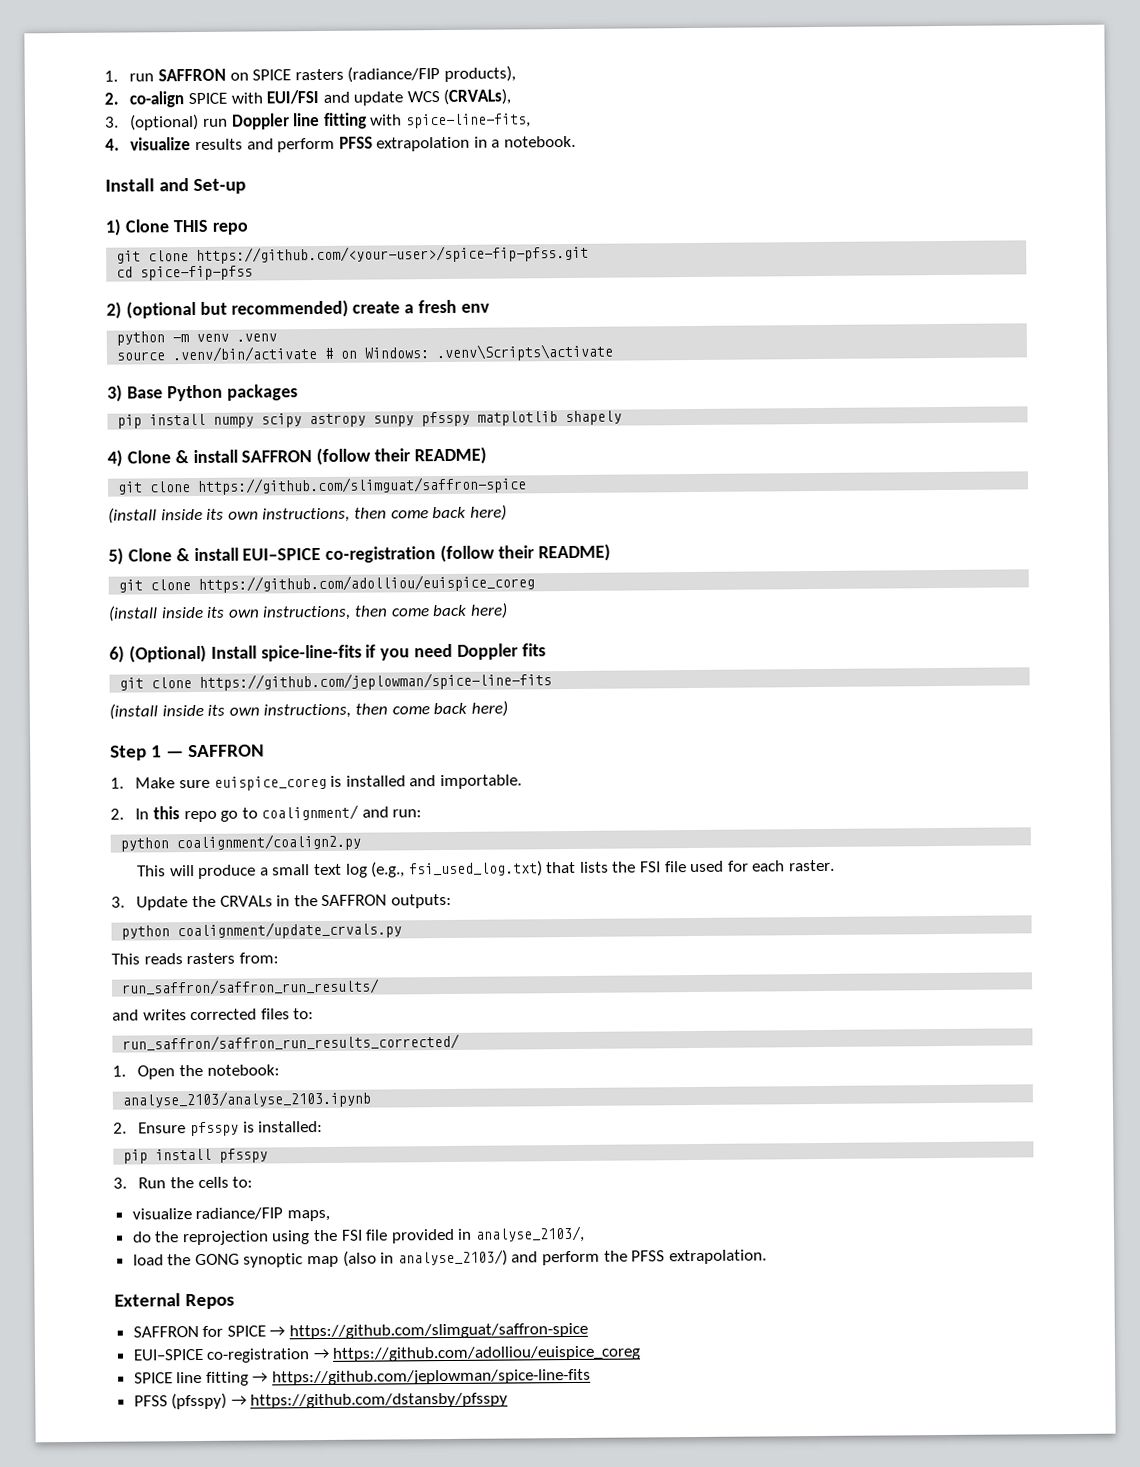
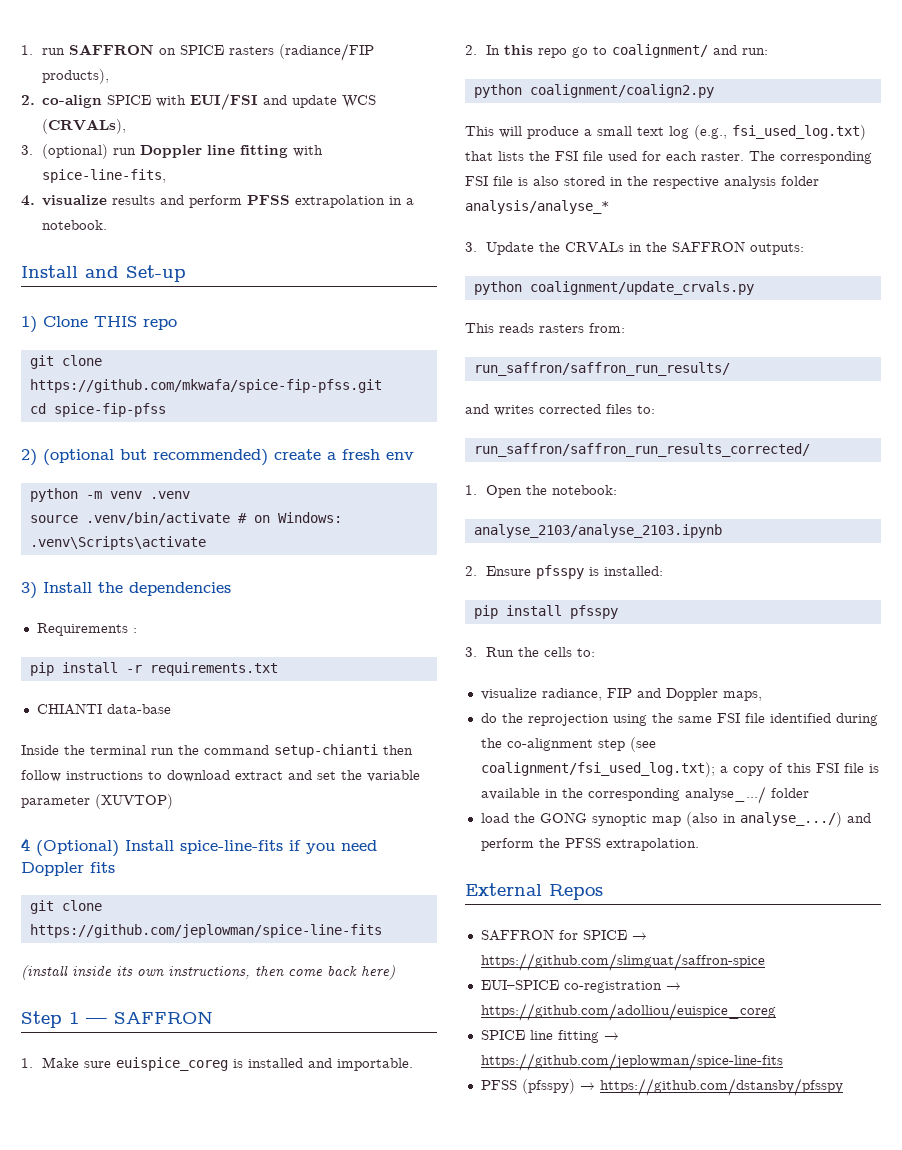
[196,244,590,264] https://github.com/<your-user>/spice-fip-pfss.git -> [29,379,382,393] https://github.com/mkwafa/spice-fip-pfss.git
[126,384,298,402] [117,410,623,429] [107,446,488,467] [117,476,528,495] [108,504,507,524] [108,543,611,565] [118,574,536,593] [108,602,508,622] [109,645,125,663] Base Python packages // pip install numpy scipy astropy sunpy pfsspy matplotlib shapely // 4) Clone & install SAFFRON (follow their README) // git clone https://github.com/slimguat/saffron-spice // (install inside its own instructions, then come back here) // 5) Clone & install EUI–SPICE co-registration (follow their README) // git clone https://github.com/adolliou/euispice_coreg // (install inside its own instructions, then come back here) // 6) -> [43,582,231,596] [36,623,137,636] [29,662,278,676] [36,703,171,715] [21,744,413,758] [21,770,420,782] [21,794,173,809] [21,838,30,851] Install the dependencies // Requirements : // pip install -r requirements.txt // CHIANTI data-base // Inside the terminal run the command setup-chianti then follow instructions to download extract and set the variable parameter (XUVTOP) // 4
(836, 865) none -> [749,151,872,164] [465,176,819,189] [465,200,609,214] The corresponding FSI file is also stored in the respective analysis folder analysis/analyse_*
[195,1207,284,1221] radiance/FIP -> [541,688,718,701] radiance, FIP and Doppler
[340,1225,586,1244] FSI file provided in analyse_2103/, -> [677,713,878,726] [480,737,656,752] [480,762,879,777] [480,786,809,804] same FSI file identified during the co-alignment step (see coalignment/fsi_used_log.txt); a copy of this FSI file is available in the corresponding analyse_.../ folder
[397,1249,508,1267] analyse_2103/) -> [739,812,842,827] analyse_.../)

